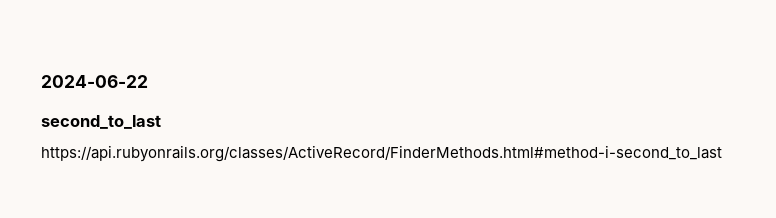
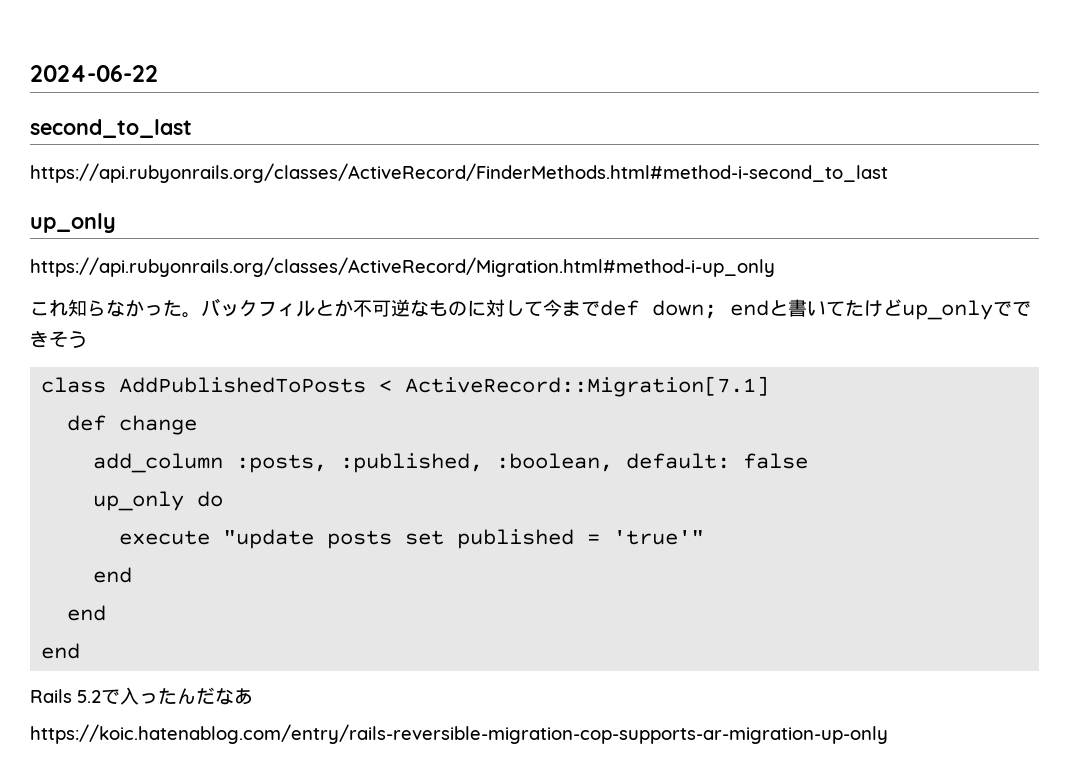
(722, 153) none -> [30,213,116,233] [30,257,775,277] [30,298,1031,320] [30,330,87,348] [41,376,770,397] [67,415,198,435] [93,453,809,473] [93,491,224,511] [119,529,705,549] [93,567,133,583] [67,605,107,621] [41,643,81,659] [30,687,253,705] [30,724,888,744] // up_only // https://api.rubyonrails.org/classes/ActiveRecord/Migration.html#method-i-up_only // これ知らなかった。バックフィルとか不可逆なものに対して今までdef down; endと書いてたけどup_onlyでできそう // class AddPublishedToPosts < ActiveRecord::Migration[7.1] // def change // add_column :posts, :published, :boolean, default: false // up_only do // execute "update posts set published = 'true'" // end // end // end // Rails 5.2で入ったんだなあ // https://koic.hatenablog.com/entry/rails-reversible-migration-cop-supports-ar-migration-up-only

